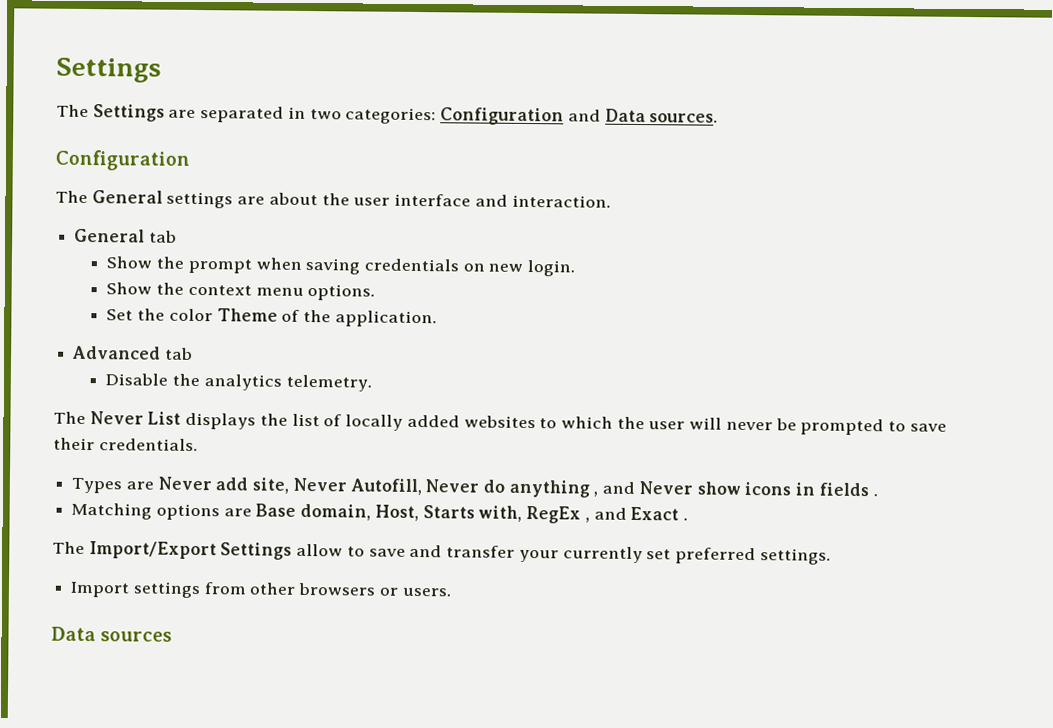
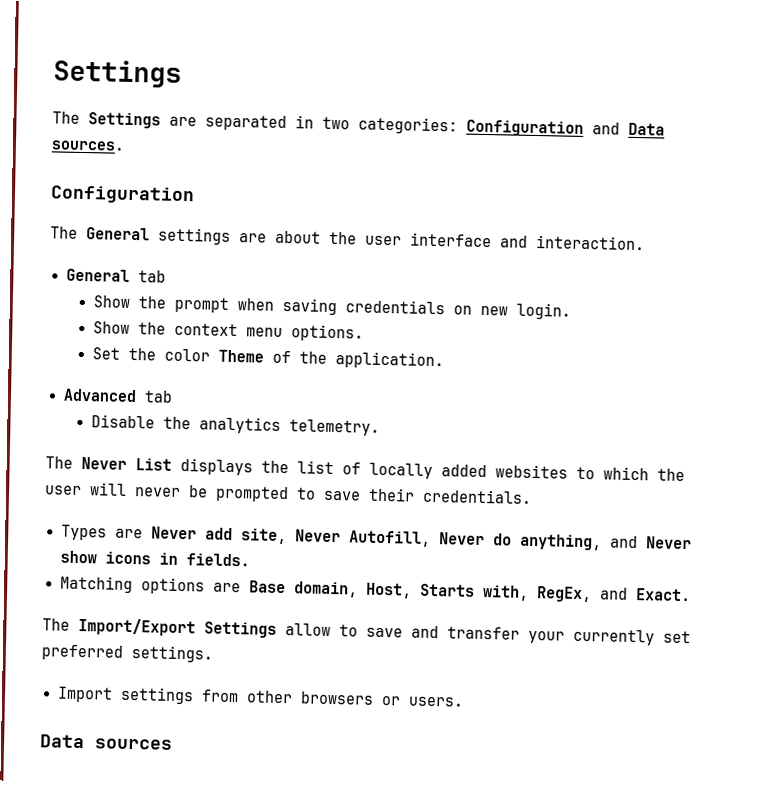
[508,479,599,498] anything , -> [519,533,602,551] anything,
[818,482,878,497] fields . -> [185,553,250,567] fields.
[526,506,688,524] RegEx , and Exact . -> [535,586,691,603] RegEx, and Exact.

